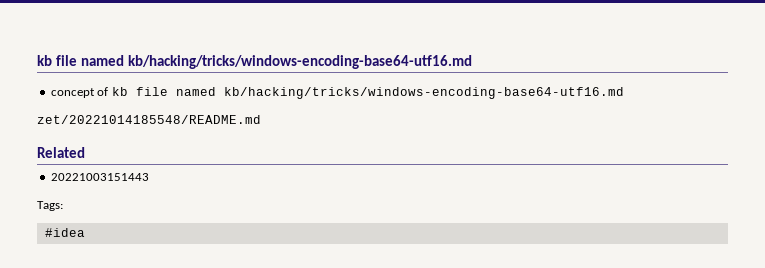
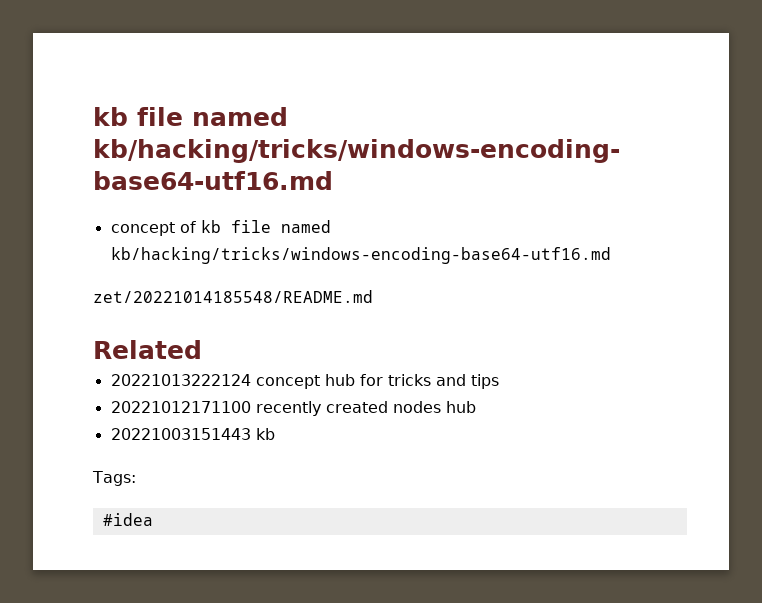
(85, 152) none -> [110,374,499,389] [110,401,476,416] // 20221013222124 concept hub for tricks and tips // 20221012171100 recently created nodes hub
(149, 177) none -> [255,428,275,440] kb

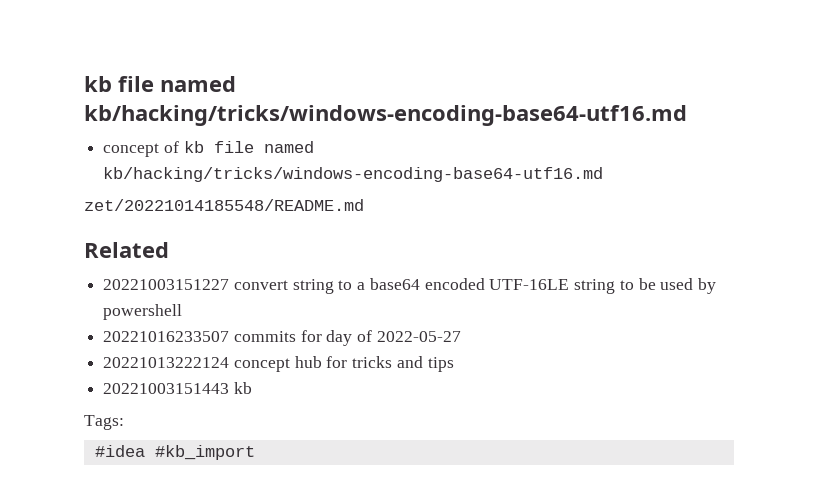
(202, 349) none -> [103,278,716,294] [103,304,183,320] [103,330,461,346] // 20221003151227 convert string to a base64 encoded UTF-16LE string to be used by powershell // 20221016233507 commits for day of 2022-05-27
[110,401,476,416] // 20221012171100 recently created nodes hub -> (454, 364) none
(153, 519) none -> [154,445,255,460] #kb_import

